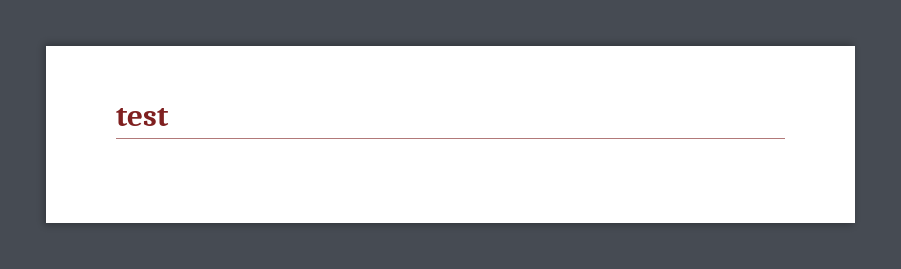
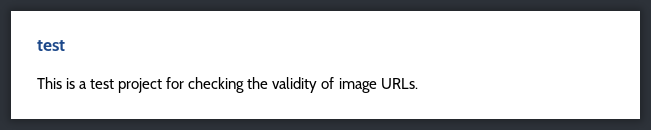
[116,108,169,126] test -> [37,40,65,51] [37,77,418,93] test // This is a test project for checking the validity of image URLs.

